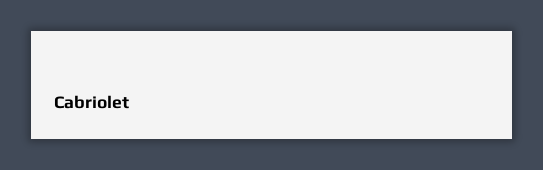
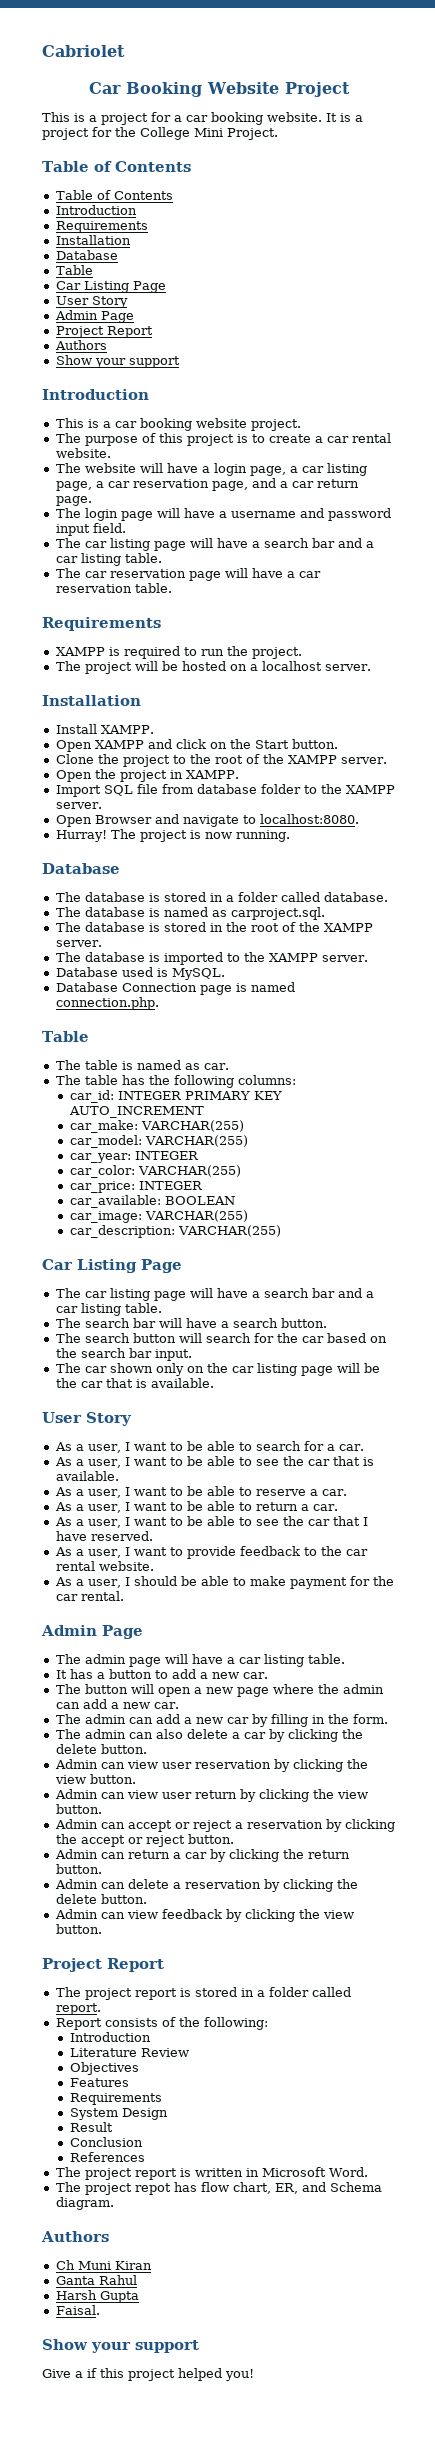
(129, 102) none -> [88,82,350,97] [42,112,363,125] [42,127,278,140] [42,161,191,172] [55,190,173,200] [55,205,137,215] [55,221,148,233] [55,235,131,245] [55,250,118,260] [55,265,93,275] [55,281,166,293] [55,296,128,308] [54,310,134,323] [55,326,153,338] [54,340,107,350] [55,355,180,368] [42,389,149,400] [55,418,301,431] [55,433,391,446] [55,448,111,458] [55,463,367,476] [55,478,359,491] [55,496,92,506] [55,508,391,521] [55,523,126,536] [55,538,374,551] [55,553,162,566] [55,568,321,581] [55,583,172,593] [42,617,161,631] [55,646,302,659] [55,661,371,674] [42,695,141,706] [55,724,154,734] [55,739,338,752] [55,754,387,767] [55,769,239,782] [55,784,395,797] [55,802,102,809] [55,814,359,827] [55,829,290,842] [42,863,120,874] [55,892,388,902] [55,907,325,920] [55,922,373,932] [55,940,102,947] [55,952,368,965] [55,967,225,980] [55,982,295,995] [55,997,159,1010] [42,1031,89,1042] [55,1060,229,1070] [55,1075,296,1088] [69,1090,282,1103] [68,1106,204,1118] [69,1120,244,1133] [69,1135,248,1148] [69,1151,199,1163] [69,1165,241,1178] [69,1181,203,1193] [69,1195,235,1208] [69,1210,248,1223] [69,1225,281,1238] [42,1259,182,1273] [55,1288,374,1301] [55,1303,162,1316] [55,1318,327,1328] [55,1333,387,1343] [55,1348,192,1361] [55,1363,380,1376] [55,1378,214,1388] [42,1412,132,1426] [54,1441,364,1453] [54,1456,374,1468] [55,1471,119,1481] [54,1486,347,1498] [54,1501,338,1513] [54,1516,368,1528] [55,1531,153,1541] [54,1546,368,1559] [55,1561,154,1571] [54,1576,394,1589] [55,1591,124,1601] [41,1625,143,1639] [55,1654,345,1667] [55,1669,268,1679] [55,1684,384,1697] [55,1699,179,1709] [55,1714,388,1727] [55,1729,363,1742] [55,1744,147,1754] [54,1759,368,1772] [54,1774,136,1784] [54,1789,368,1802] [55,1804,102,1814] [54,1819,395,1832] [55,1834,234,1847] [54,1849,350,1862] [55,1864,102,1874] [54,1879,358,1892] [55,1894,147,1904] [54,1909,354,1922] [55,1924,102,1934] [42,1958,164,1972] [55,1987,351,2000] [55,2003,101,2015] [55,2017,268,2030] [69,2032,151,2042] [69,2048,189,2057] [69,2062,139,2075] [69,2078,129,2087] [69,2093,162,2105] [69,2108,168,2120] [69,2122,113,2132] [69,2137,143,2147] [69,2152,145,2162] [55,2167,368,2180] [55,2182,382,2195] [55,2197,114,2210] [41,2231,109,2242] [55,2260,152,2270] [55,2275,137,2285] [55,2290,139,2303] [55,2305,100,2315] [42,2339,199,2353] [42,2368,254,2381] // Car Booking Website Project // This is a project for a car booking website. It is a project for the College Mini Project. // Table of Contents // Table of Contents // Introduction // Requirements // Installation // Database // Table // Car Listing Page // User Story // Admin Page // Project Report // Authors // Show your support // Introduction // This is a car booking website project. // The purpose of this project is to create a car rental website. // The website will have a login page, a car listing page, a car reservation page, and a car return page. // The login page will have a username and password input field. // The car listing page will have a search bar and a car listing table. // The car reservation page will have a car reservation table. // Requirements // XAMPP is required to run the project. // The project will be hosted on a localhost server. // Installation // Install XAMPP. // Open XAMPP and click on the Start button. // Clone the project to the root of the XAMPP server. // Open the project in XAMPP. // Import SQL file from database folder to the XAMPP server. // Open Browser and navigate to localhost:8080. // Hurray! The project is now running. // Database // The database is stored in a folder called database. // The database is named as carproject.sql. // The database is stored in the root of the XAMPP server. // The database is imported to the XAMPP server. // Database used is MySQL. // Database Connection page is named connection.php. // Table // The table is named as car. // The table has the following columns: // car_id: INTEGER PRIMARY KEY AUTO_INCREMENT // car_make: VARCHAR(255) // car_model: VARCHAR(255) // car_year: INTEGER // car_color: VARCHAR(255) // car_price: INTEGER // car_available: BOOLEAN // car_image: VARCHAR(255) // car_description: VARCHAR(255) // Car Listing Page // The car listing page will have a search bar and a car listing table. // The search bar will have a search button. // The search button will search for the car based on the search bar input. // The car shown only on the car listing page will be the car that is available. // User Story // As a user, I want to be able to search for a car. // As a user, I want to be able to see the car that is available. // As a user, I want to be able to reserve a car. // As a user, I want to be able to return a car. // As a user, I want to be able to see the car that I have reserved. // As a user, I want to provide feedback to the car rental website. // As a user, I should be able to make payment for the car rental. // Admin Page // The admin page will have a car listing table. // It has a button to add a new car. // The button will open a new page where the admin can add a new car. // The admin can add a new car by filling in the form. // The admin can also delete a car by clicking the delete button. // Admin can view user reservation by clicking the view button. // Admin can view user return by clicking the view button. // Admin can accept or reject a reservation by clicking the accept or reject button. // Admin can return a car by clicking the return button. // Admin can delete a reservation by clicking the delete button. // Admin can view feedback by clicking the view button. // Project Report // The project report is stored in a folder called report. // Report consists of the following: // Introduction // Literature Review // Objectives // Features // Requirements // System Design // Result // Conclusion // References // The project report is written in Microsoft Word. // The project repot has flow chart, ER, and Schema diagram. // Authors // Ch Muni Kiran // Ganta Rahul // Harsh Gupta // Faisal. // Show your support // Give a if this project helped you!

